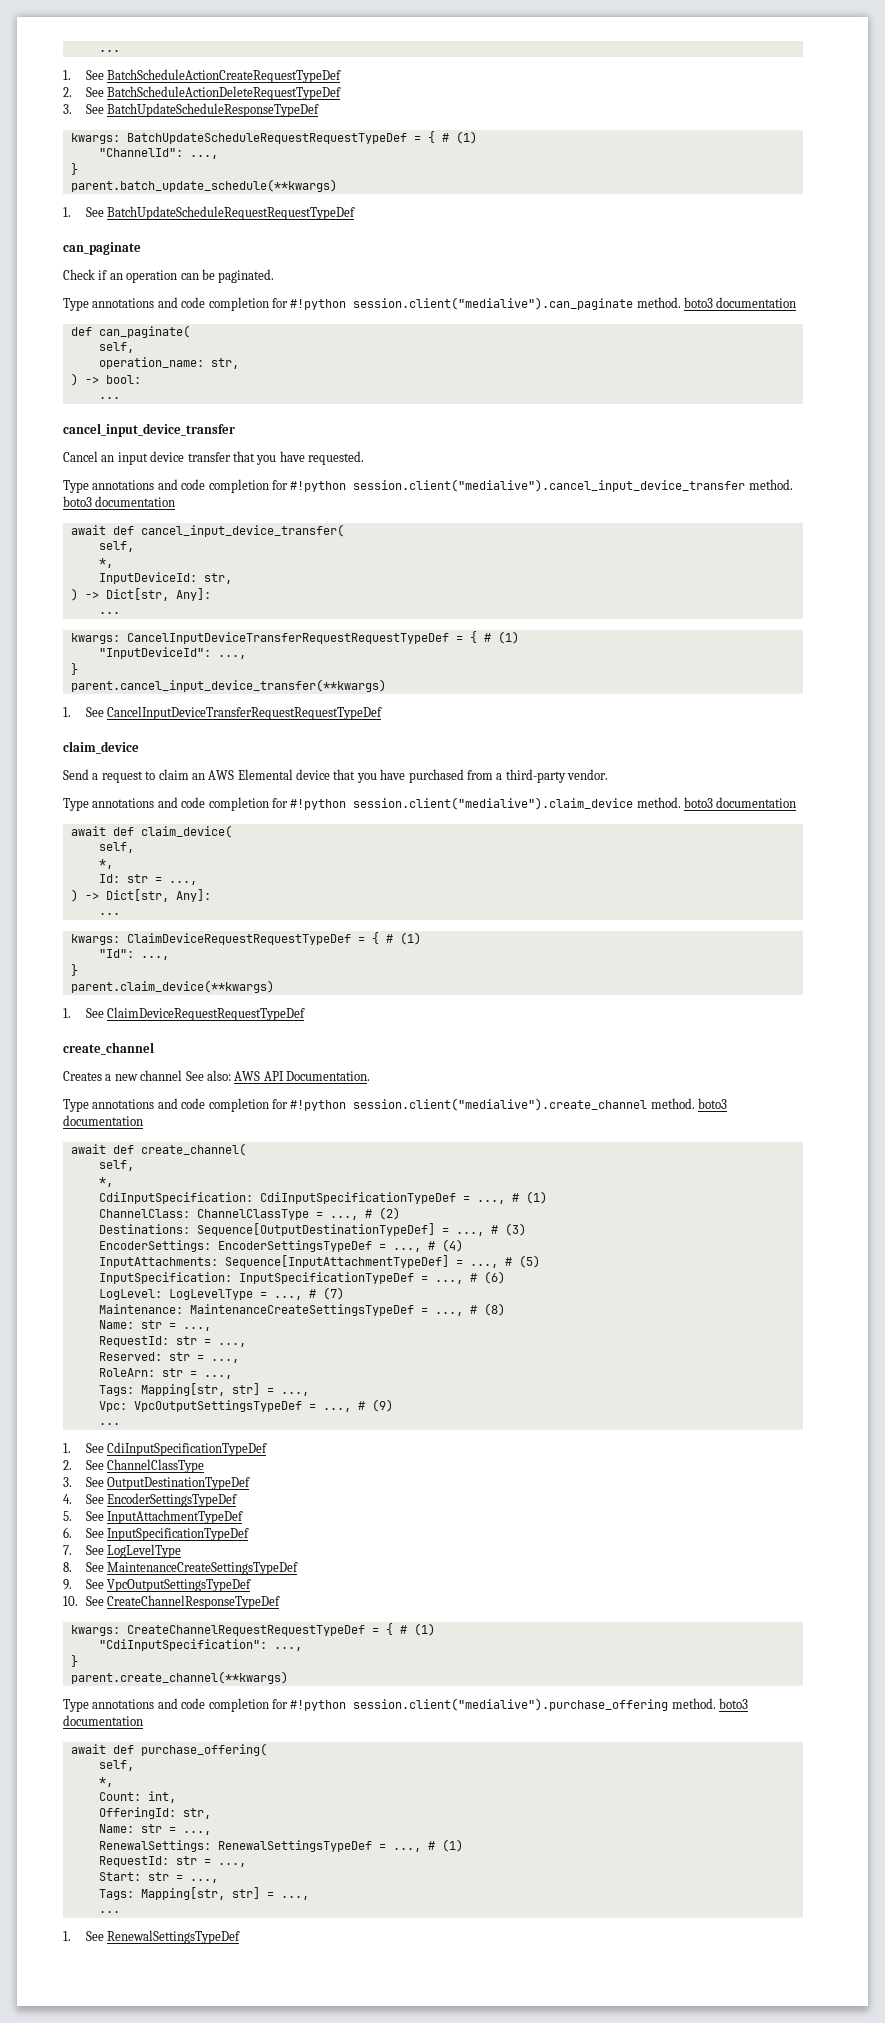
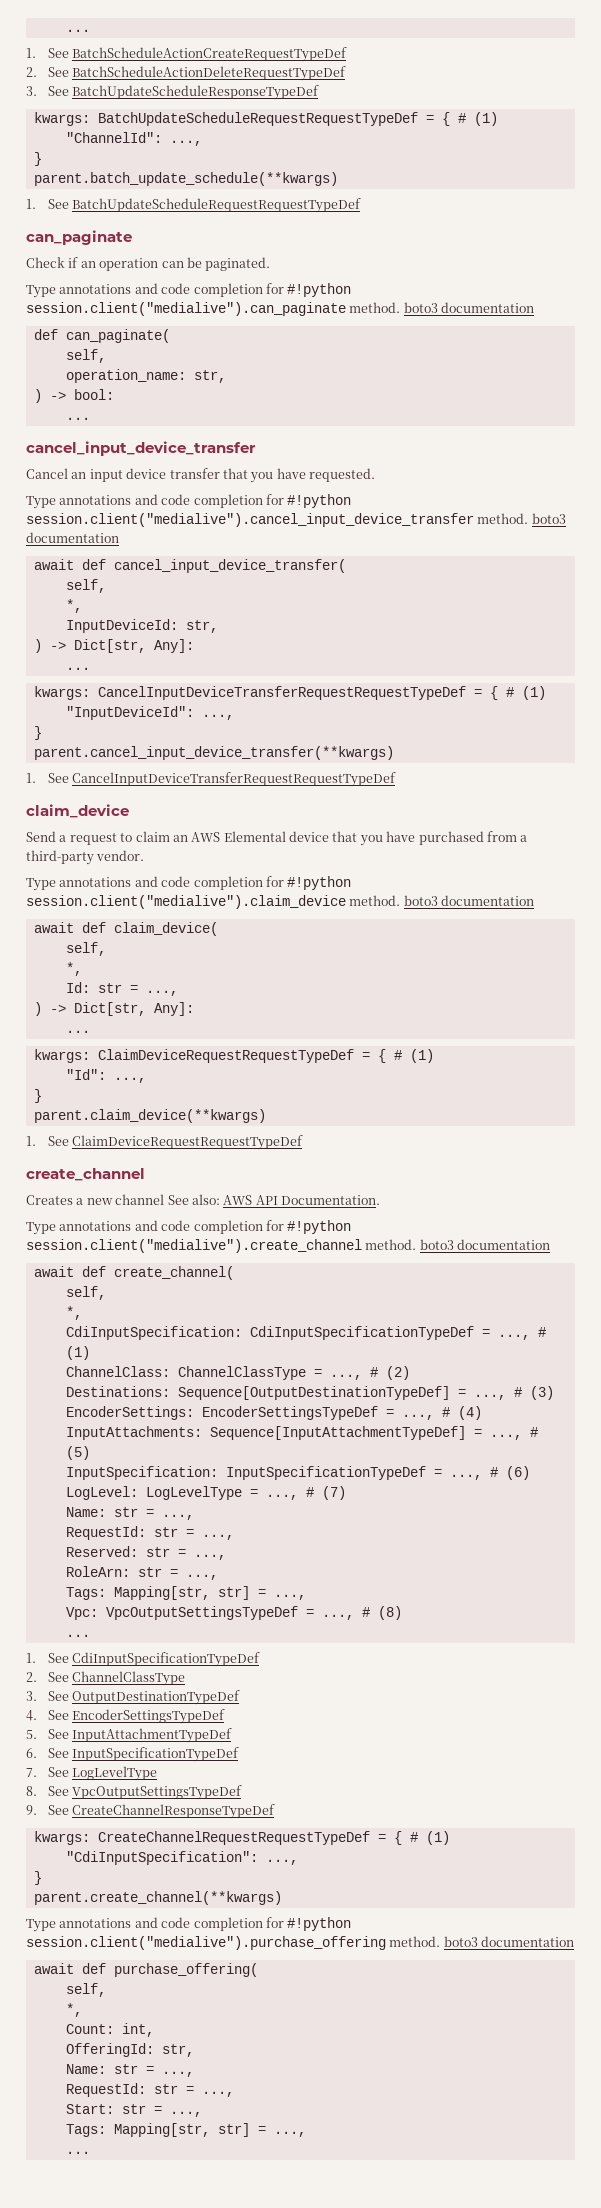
[98,1303,505,1316] // Maintenance: MaintenanceCreateSettingsTypeDef = ..., # (8) -> (346, 1493) none
[371,1399,393,1412] (9) -> [377,1606,402,1620] (8)
[106,1562,298,1575] [63,1579,104,1590] MaintenanceCreateSettingsTypeDef // 9. See -> (69, 1791) none
[63,1596,78,1606] 10. -> [26,1805,37,1815] 9.
[98,1839,463,1852] // RenewalSettings: RenewalSettingsTypeDef = ..., # (1) -> (194, 2074) none
[63,1930,240,1944] // 1. See RenewalSettingsTypeDef -> (90, 2152) none

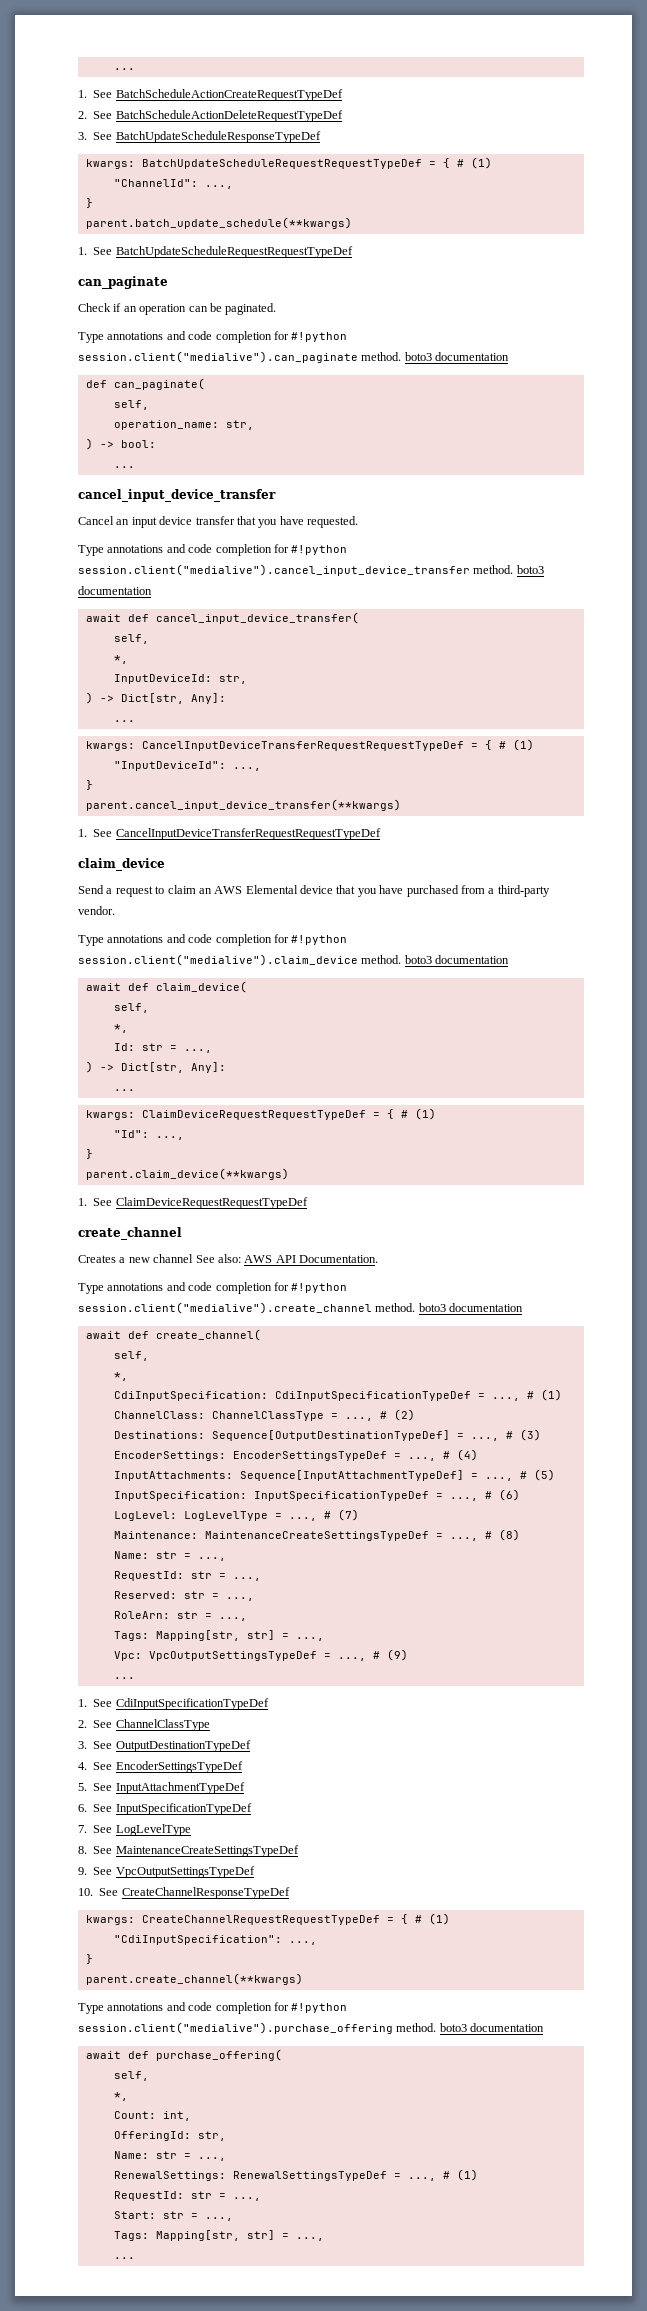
(346, 1493) none -> [113,1529,520,1541] // Maintenance: MaintenanceCreateSettingsTypeDef = ..., # (8)
[377,1606,402,1620] (8) -> [386,1649,408,1661] (9)
(69, 1791) none -> [115,1845,299,1857] [78,1867,113,1875] MaintenanceCreateSettingsTypeDef // 9. See
[26,1805,37,1815] 9. -> [78,1888,93,1896] 10.
(194, 2074) none -> [113,2169,478,2181] // RenewalSettings: RenewalSettingsTypeDef = ..., # (1)

